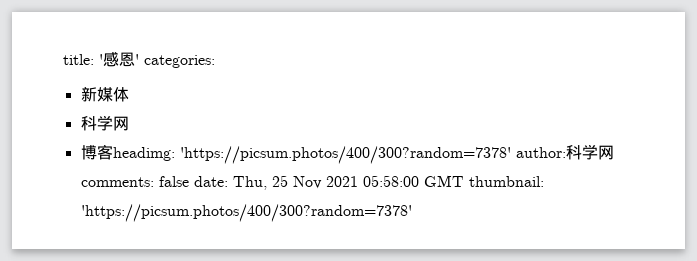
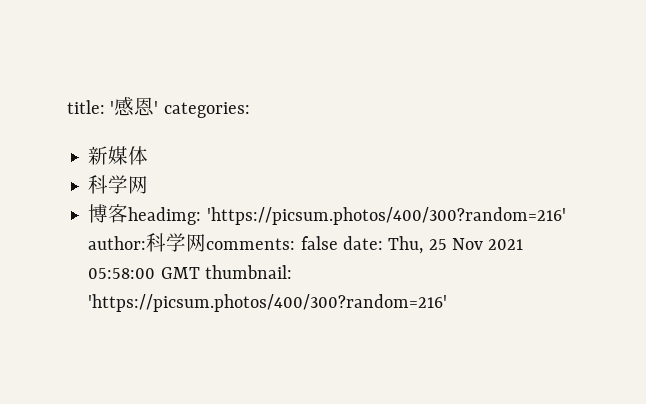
[179,146,511,164] 'https://picsum.photos/400/300?random=7378' -> [206,207,566,225] 'https://picsum.photos/400/300?random=216'
[80,204,412,222] 'https://picsum.photos/400/300?random=7378' -> [88,294,448,312] 'https://picsum.photos/400/300?random=216'

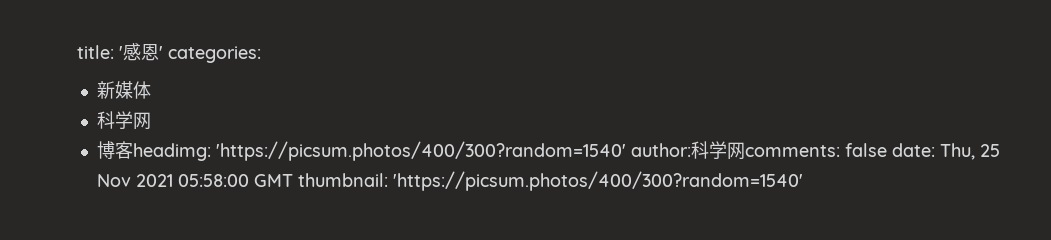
[206,207,566,225] 'https://picsum.photos/400/300?random=216' -> [215,141,626,161] 'https://picsum.photos/400/300?random=1540'
[88,294,448,312] 'https://picsum.photos/400/300?random=216' -> [392,171,803,191] 'https://picsum.photos/400/300?random=1540'

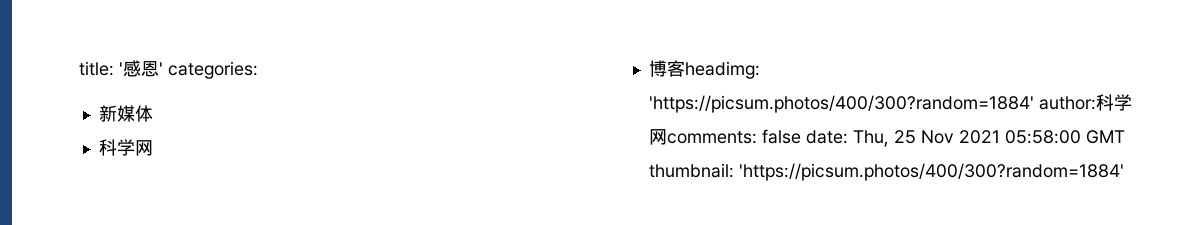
[215,141,626,161] 'https://picsum.photos/400/300?random=1540' -> [648,95,1034,113] 'https://picsum.photos/400/300?random=1884'
[392,171,803,191] 'https://picsum.photos/400/300?random=1540' -> [738,163,1124,181] 'https://picsum.photos/400/300?random=1884'

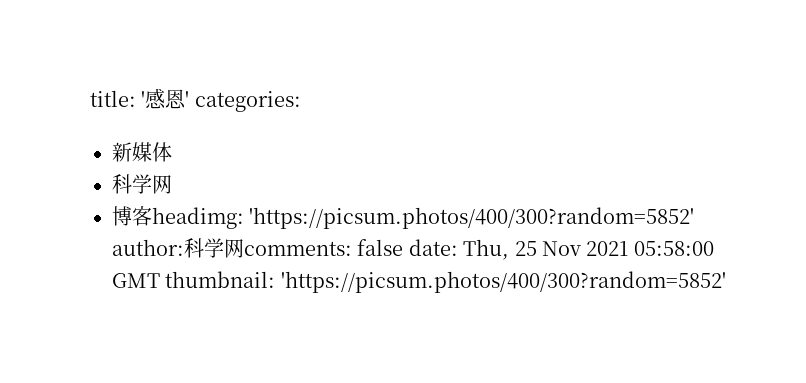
[648,95,1034,113] 'https://picsum.photos/400/300?random=1884' -> [249,207,695,229] 'https://picsum.photos/400/300?random=5852'
[738,163,1124,181] 'https://picsum.photos/400/300?random=1884' -> [280,271,726,293] 'https://picsum.photos/400/300?random=5852'

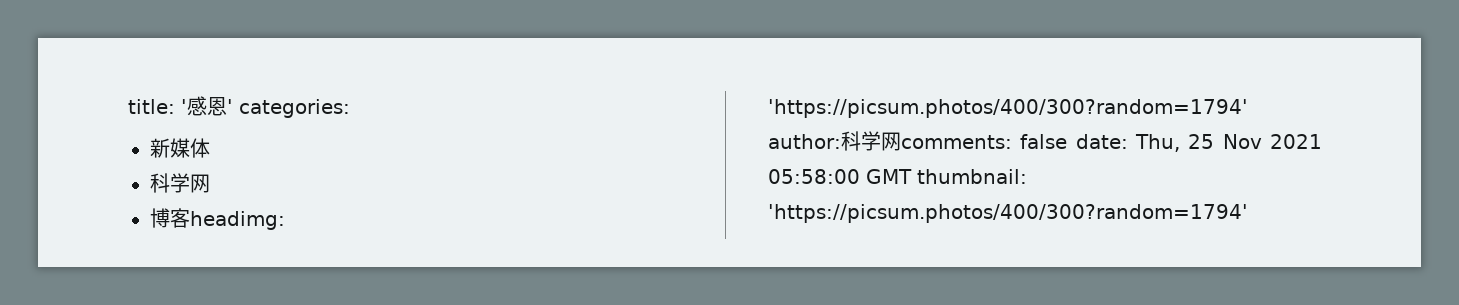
[249,207,695,229] 'https://picsum.photos/400/300?random=5852' -> [768,99,1248,118] 'https://picsum.photos/400/300?random=1794'
[280,271,726,293] 'https://picsum.photos/400/300?random=5852' -> [768,204,1248,223] 'https://picsum.photos/400/300?random=1794'

